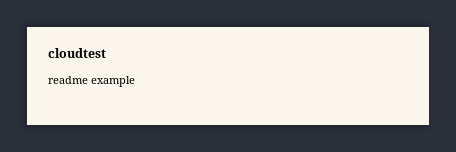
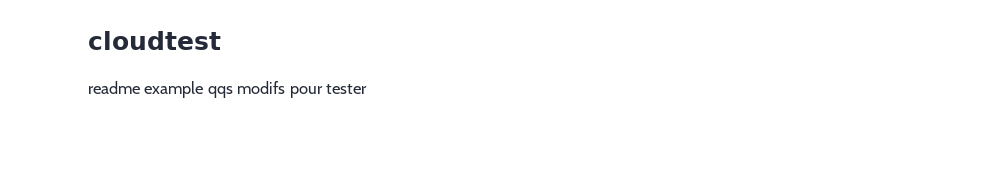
(135, 81) none -> [207,81,368,98] qqs modifs pour tester

